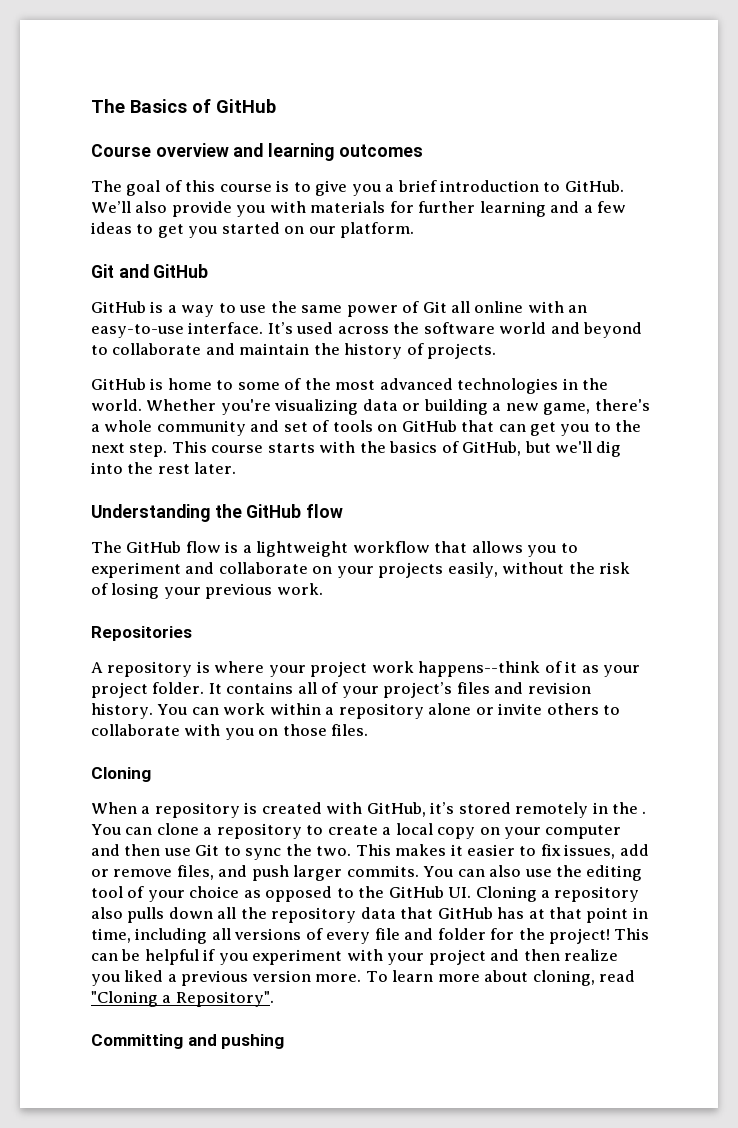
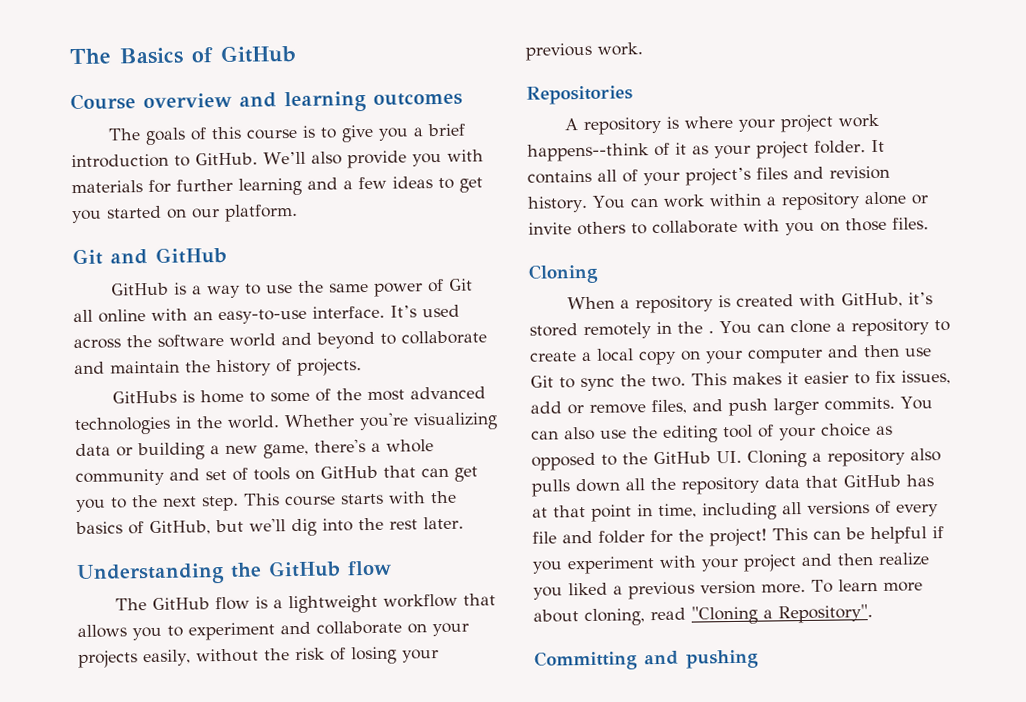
[126,180,161,196] goal -> [145,127,187,146] goals
[91,378,146,390] GitHub -> [112,390,178,404] GitHubs

